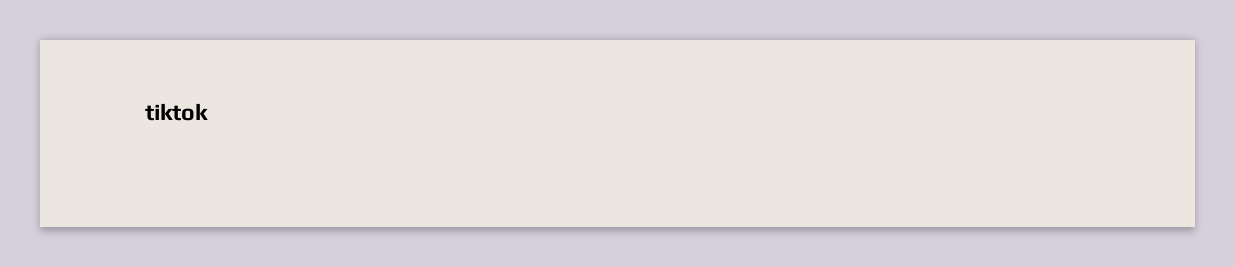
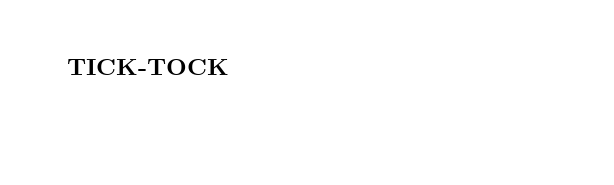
[145,103,208,121] tiktok -> [67,59,229,75] TICK-TOCK

